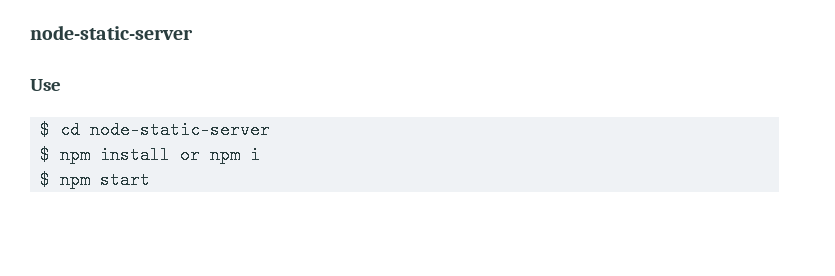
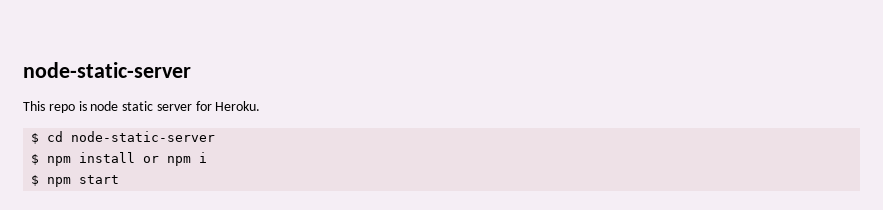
[30,25,193,40] [30,79,61,91] node-static-server // Use -> [23,62,191,78] [23,101,261,113] node-static-server // This repo is node static server for Heroku.

